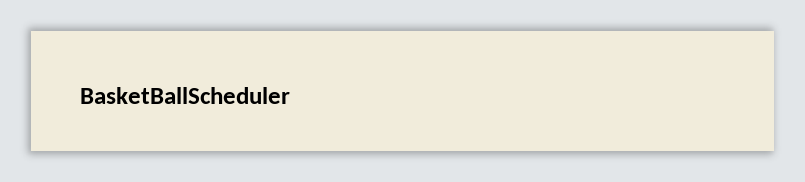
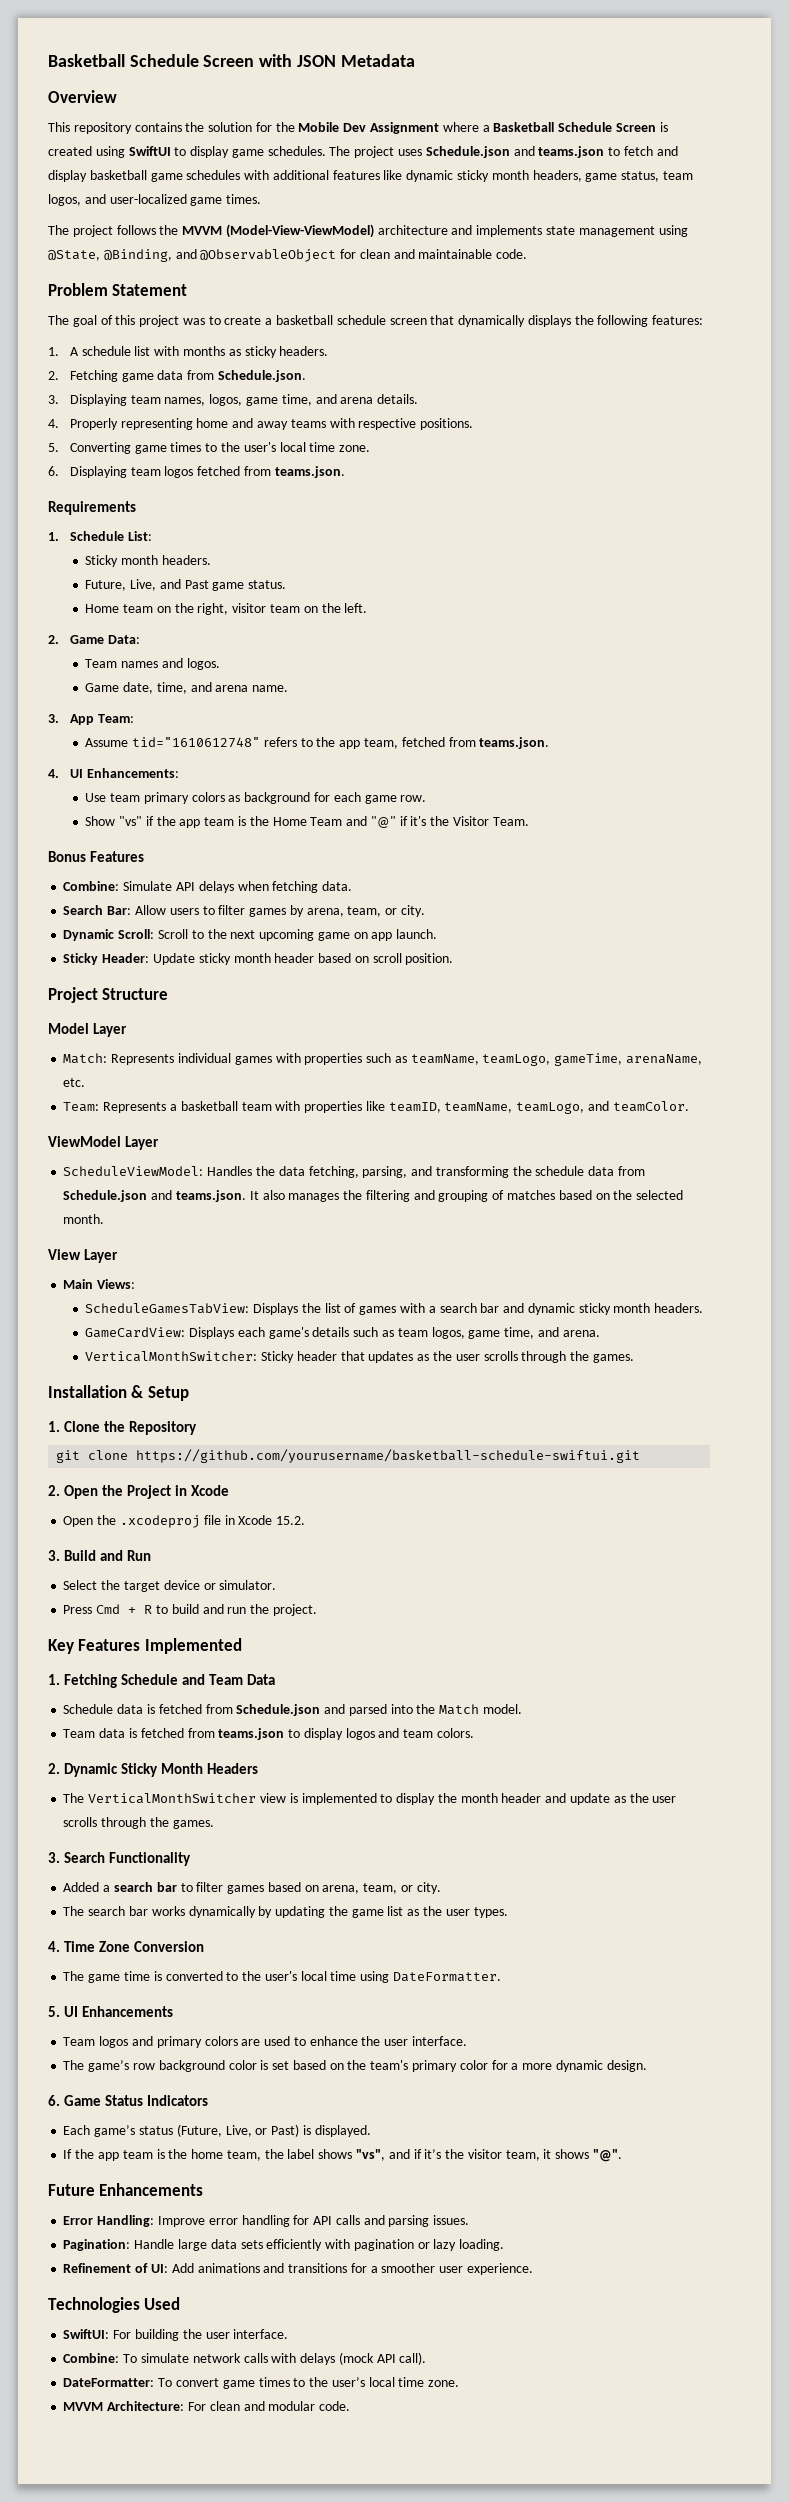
[80,87,290,104] BasketBallScheduler -> [48,54,415,67] [48,90,117,103] [48,122,668,134] [48,146,678,158] [48,170,693,182] [48,194,262,206] [48,224,688,238] [48,249,528,262] [48,283,188,296] [48,315,704,327] [48,346,329,358] [48,370,306,382] [48,394,419,406] [48,418,474,430] [48,442,371,454] [48,466,345,478] [48,501,136,515] [48,531,152,541] [85,555,211,567] [85,579,287,591] [85,603,368,615] [48,635,140,644] [85,658,220,670] [85,682,289,694] [48,714,134,725] [85,737,550,749] [48,768,179,778] [85,792,427,804] [85,816,529,828] [48,851,145,862] [63,881,353,893] [63,905,425,917] [63,929,438,941] [63,953,454,965] [48,987,169,1003] [48,1023,128,1037] [63,1053,702,1066] [63,1078,86,1087] [63,1101,689,1114] [48,1136,160,1150] [63,1166,645,1178] [63,1190,684,1202] [63,1214,105,1224] [48,1249,119,1263] [63,1279,136,1289] [85,1303,704,1315] [85,1327,600,1339] [85,1351,634,1363] [48,1385,189,1401] [48,1421,198,1435] [56,1449,641,1463] [48,1485,230,1499] [63,1515,306,1528] [48,1550,152,1561] [63,1580,277,1592] [63,1604,317,1616] [48,1638,242,1654] [48,1674,276,1688] [63,1704,522,1716] [63,1728,474,1740] [48,1763,259,1777] [63,1793,677,1805] [63,1817,214,1829] [48,1852,192,1866] [63,1882,441,1894] [63,1906,508,1918] [48,1941,205,1952] [63,1971,501,1983] [48,2006,174,2017] [63,2036,467,2048] [63,2060,647,2072] [48,2095,209,2106] [63,2124,371,2137] [63,2149,622,2162] [48,2183,204,2196] [63,2215,470,2227] [63,2239,505,2251] [63,2263,533,2275] [48,2297,181,2313] [63,2329,289,2341] [63,2352,427,2365] [63,2377,460,2389] [63,2401,351,2411] Basketball Schedule Screen with JSON Metadata // Overview // This repository contains the solution for the Mobile Dev Assignment where a Basketball Schedule Screen is created using SwiftUI to display game schedules. The project uses Schedule.json and teams.json to fetch and display basketball game schedules with additional features like dynamic sticky month headers, game status, team logos, and user-localized game times. // The project follows the MVVM (Model-View-ViewModel) architecture and implements state management using @State, @Binding, and @ObservableObject for clean and maintainable code. // Problem Statement // The goal of this project was to create a basketball schedule screen that dynamically displays the following features: // 1. A schedule list with months as sticky headers. // 2. Fetching game data from Schedule.json. // 3. Displaying team names, logos, game time, and arena details. // 4. Properly representing home and away teams with respective positions. // 5. Converting game times to the user's local time zone. // 6. Displaying team logos fetched from teams.json. // Requirements // 1. Schedule List: // Sticky month headers. // Future, Live, and Past game status. // Home team on the right, visitor team on the left. // 2. Game Data: // Team names and logos. // Game date, time, and arena name. // 3. App Team: // Assume tid="1610612748" refers to the app team, fetched from teams.json. // 4. UI Enhancements: // Use team primary colors as background for each game row. // Show "vs" if the app team is the Home Team and "@" if it's the Visitor Team. // Bonus Features // Combine: Simulate API delays when fetching data. // Search Bar: Allow users to filter games by arena, team, or city. // Dynamic Scroll: Scroll to the next upcoming game on app launch. // Sticky Header: Update sticky month header based on scroll position. // Project Structure // Model Layer // Match: Represents individual games with properties such as teamName, teamLogo, gameTime, arenaName, etc. // Team: Represents a basketball team with properties like teamID, teamName, teamLogo, and teamColor. // ViewModel Layer // ScheduleViewModel: Handles the data fetching, parsing, and transforming the schedule data from Schedule.json and teams.json. It also manages the filtering and grouping of matches based on the selected month. // View Layer // Main Views: // ScheduleGamesTabView: Displays the list of games with a search bar and dynamic sticky month headers. // GameCardView: Displays each game's details such as team logos, game time, and arena. // VerticalMonthSwitcher: Sticky header that updates as the user scrolls through the games. // Installation & Setup // 1. Clone the Repository // git clone https://github.com/yourusername/basketball-schedule-swiftui.git // 2. Open the Project in Xcode // Open the .xcodeproj file in Xcode 15.2. // 3. Build and Run // Select the target device or simulator. // Press Cmd + R to build and run the project. // Key Features Implemented // 1. Fetching Schedule and Team Data // Schedule data is fetched from Schedule.json and parsed into the Match model. // Team data is fetched from teams.json to display logos and team colors. // 2. Dynamic Sticky Month Headers // The VerticalMonthSwitcher view is implemented to display the month header and update as the user scrolls through the games. // 3. Search Functionality // Added a search bar to filter games based on arena, team, or city. // The search bar works dynamically by updating the game list as the user types. // 4. Time Zone Conversion // The game time is converted to the user's local time using DateFormatter. // 5. UI Enhancements // Team logos and primary colors are used to enhance the user interface. // The game’s row background color is set based on the team's primary color for a more dynamic design. // 6. Game Status Indicators // Each game’s status (Future, Live, or Past) is displayed. // If the app team is the home team, the label shows "vs", and if it’s the visitor team, it shows "@". // Future Enhancements // Error Handling: Improve error handling for API calls and parsing issues. // Pagination: Handle large data sets efficiently with pagination or lazy loading. // Refinement of UI: Add animations and transitions for a smoother user experience. // Technologies Used // SwiftUI: For building the user interface. // Combine: To simulate network calls with delays (mock API call). // DateFormatter: To convert game times to the user’s local time zone. // MVVM Architecture: For clean and modular code.

